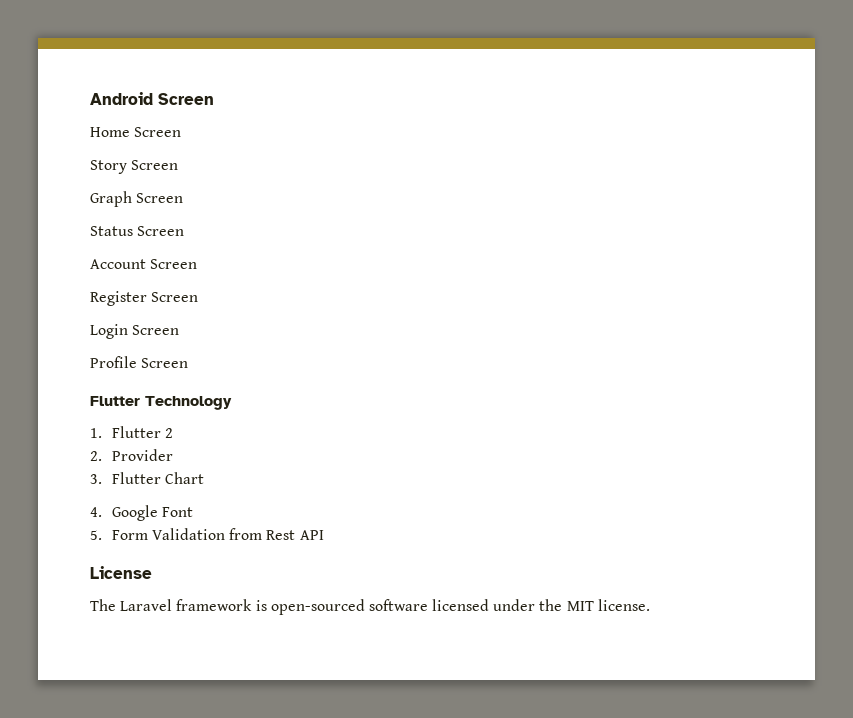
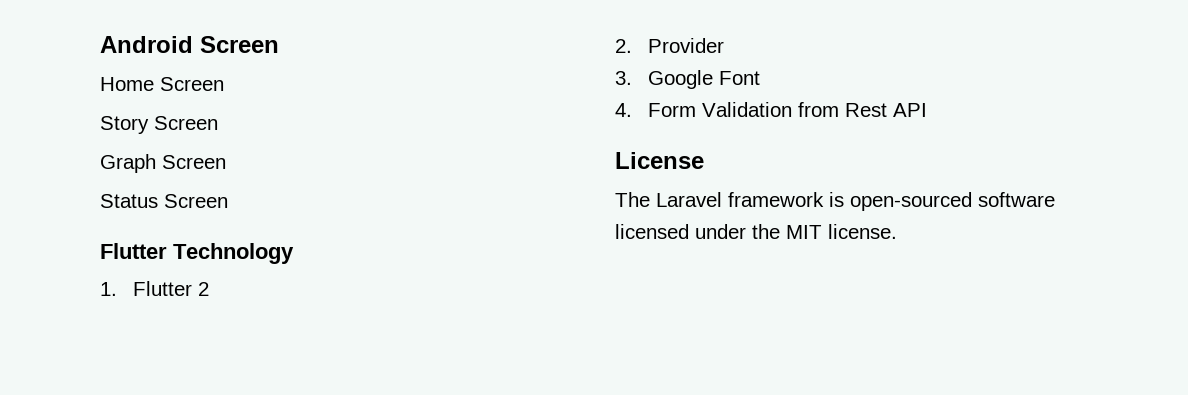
[90,259,198,269] [90,291,199,306] [90,324,180,339] [90,356,189,368] // Account Screen // Register Screen // Login Screen // Profile Screen -> (228, 201) none
[111,472,205,484] [90,507,102,517] Flutter Chart // 4. -> (632, 78) none
[90,530,102,540] 5. -> [615,103,632,117] 4.

